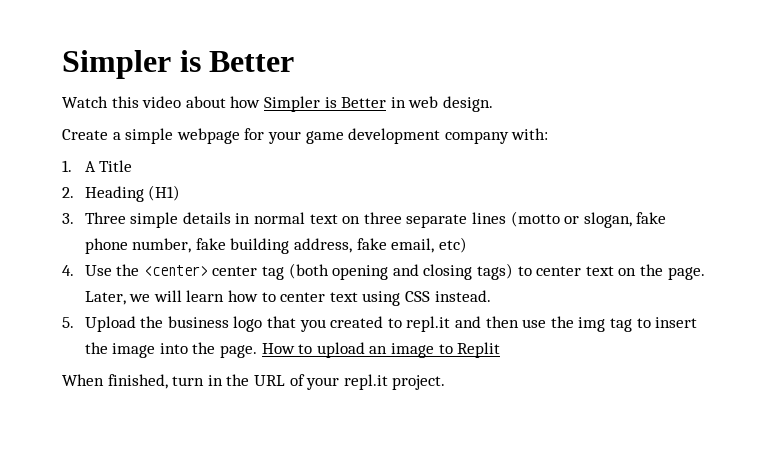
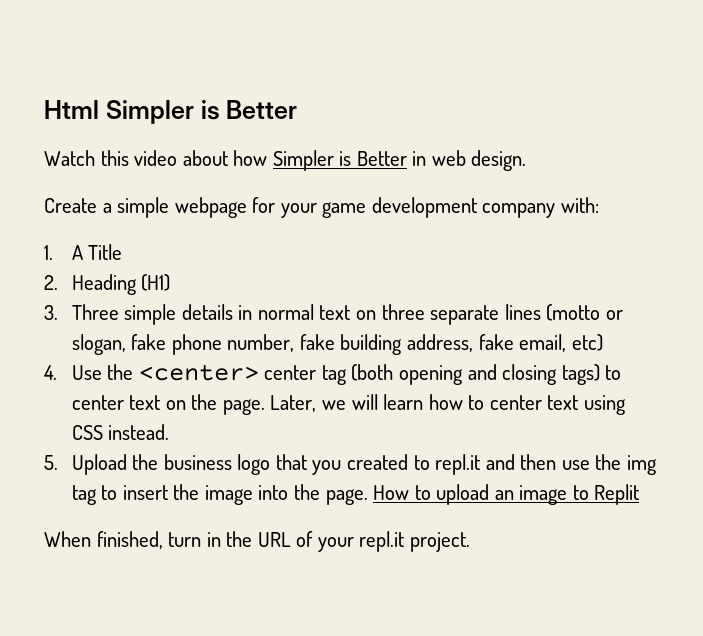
(62, 64) none -> [44,100,99,119] Html

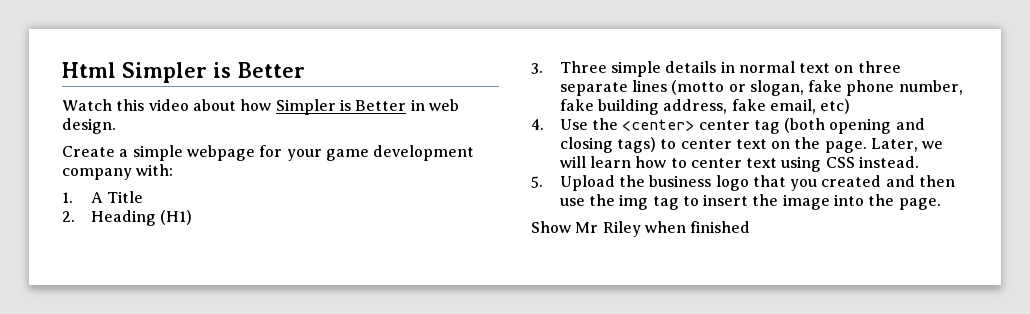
[413,454,481,475] to repl.it -> (882, 181) none
[373,484,640,505] [44,531,470,552] How to upload an image to Replit // When finished, turn in the URL of your repl.it project. -> [531,221,751,237] // Show Mr Riley when finished

